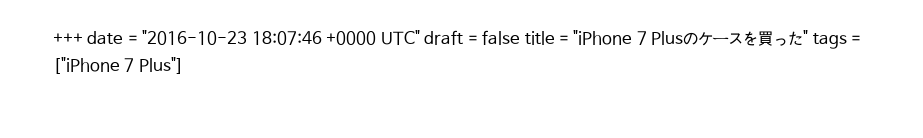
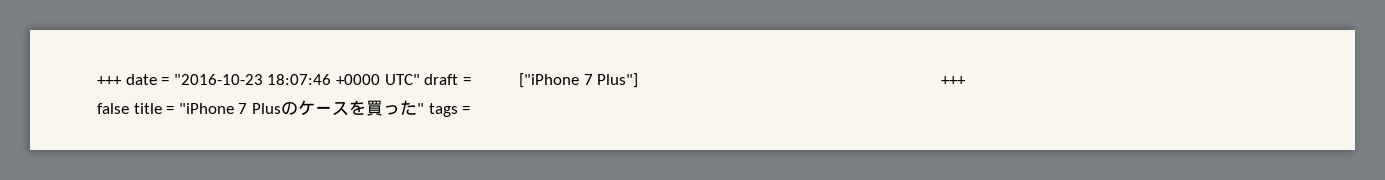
(184, 65) none -> [941,76,966,85] // +++

